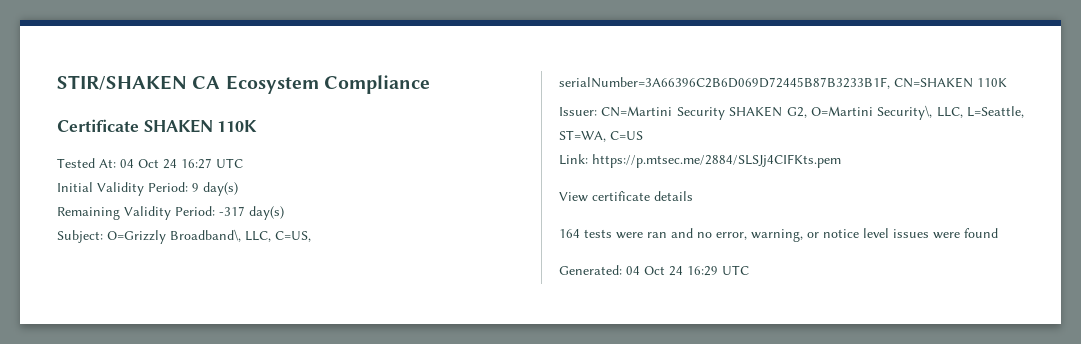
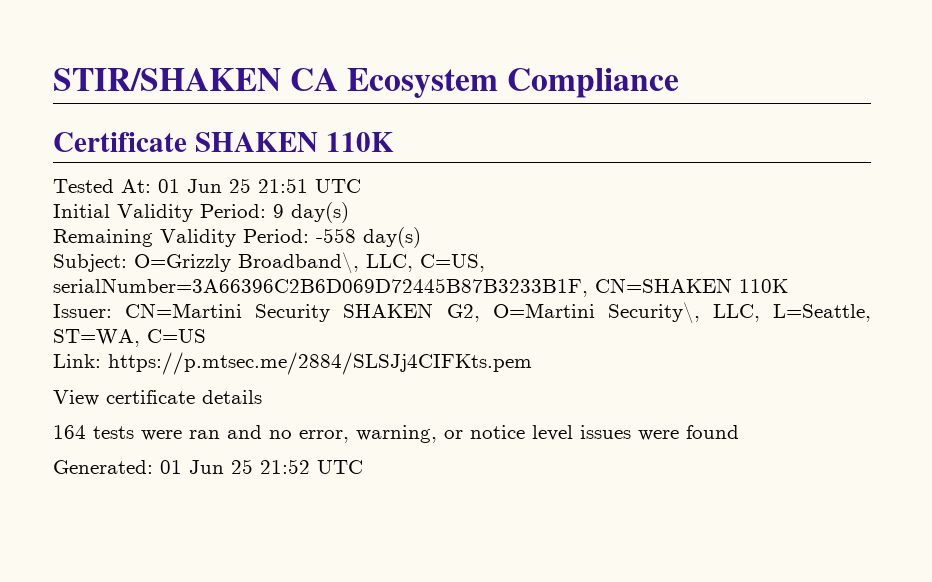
[120,158,212,169] 04 Oct 24 16:27 -> [158,178,308,193] 01 Jun 25 21:51
[219,206,245,216] -317 -> [316,228,356,243] -558
[626,266,718,276] 04 Oct 24 16:29 -> [160,459,310,474] 01 Jun 25 21:52

